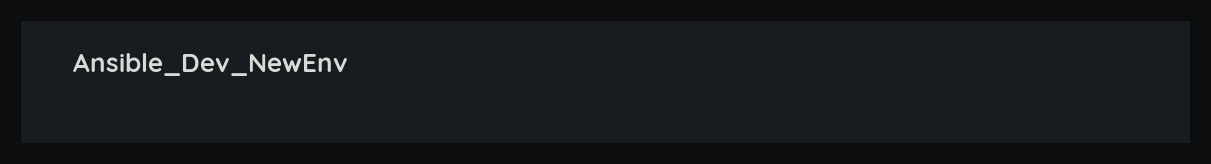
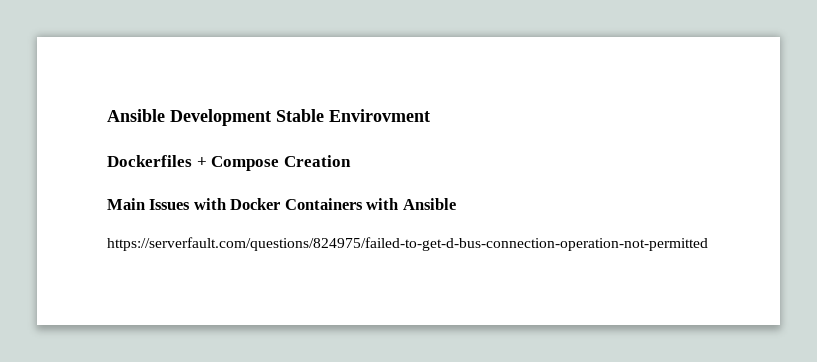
[73,53,348,76] Ansible_Dev_NewEnv -> [107,109,430,126] [107,155,351,171] [107,198,456,210] [107,237,708,251] Ansible Development Stable Envirovment // Dockerfiles + Compose Creation // Main Issues with Docker Containers with Ansible // https://serverfault.com/questions/824975/failed-to-get-d-bus-connection-operation-not-permitted

